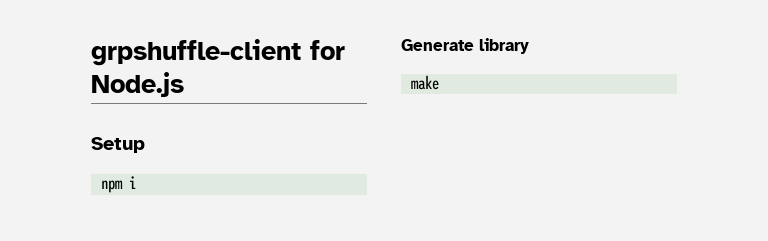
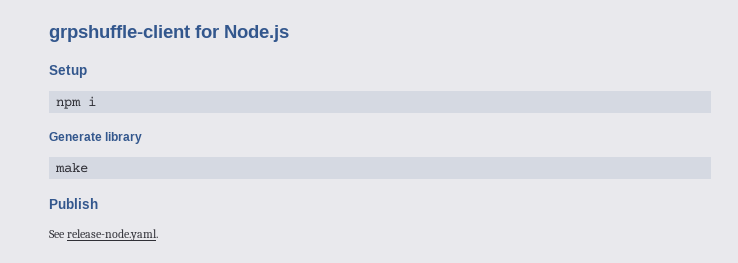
(440, 82) none -> [49,198,98,209] [49,229,159,241] // Publish // See release-node.yaml.

